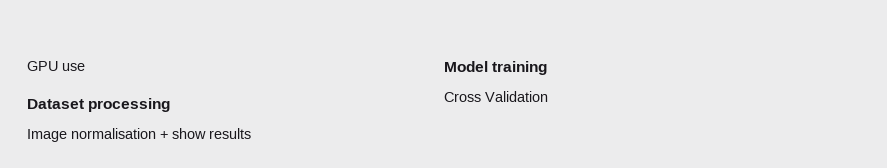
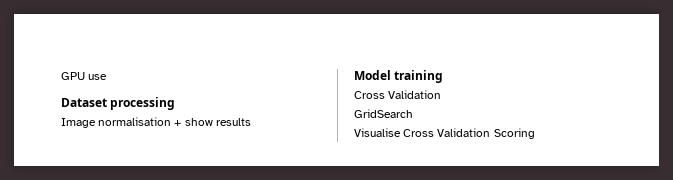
(548, 96) none -> [354,109,413,118] [354,128,535,139] // GridSearch // Visualise Cross Validation Scoring

